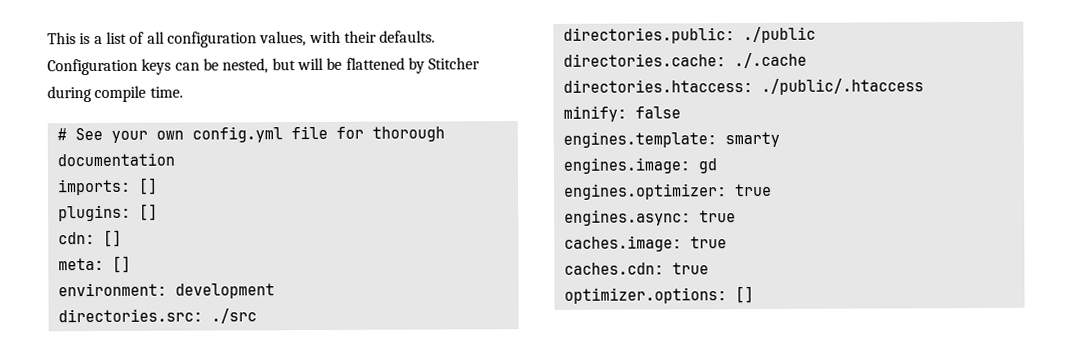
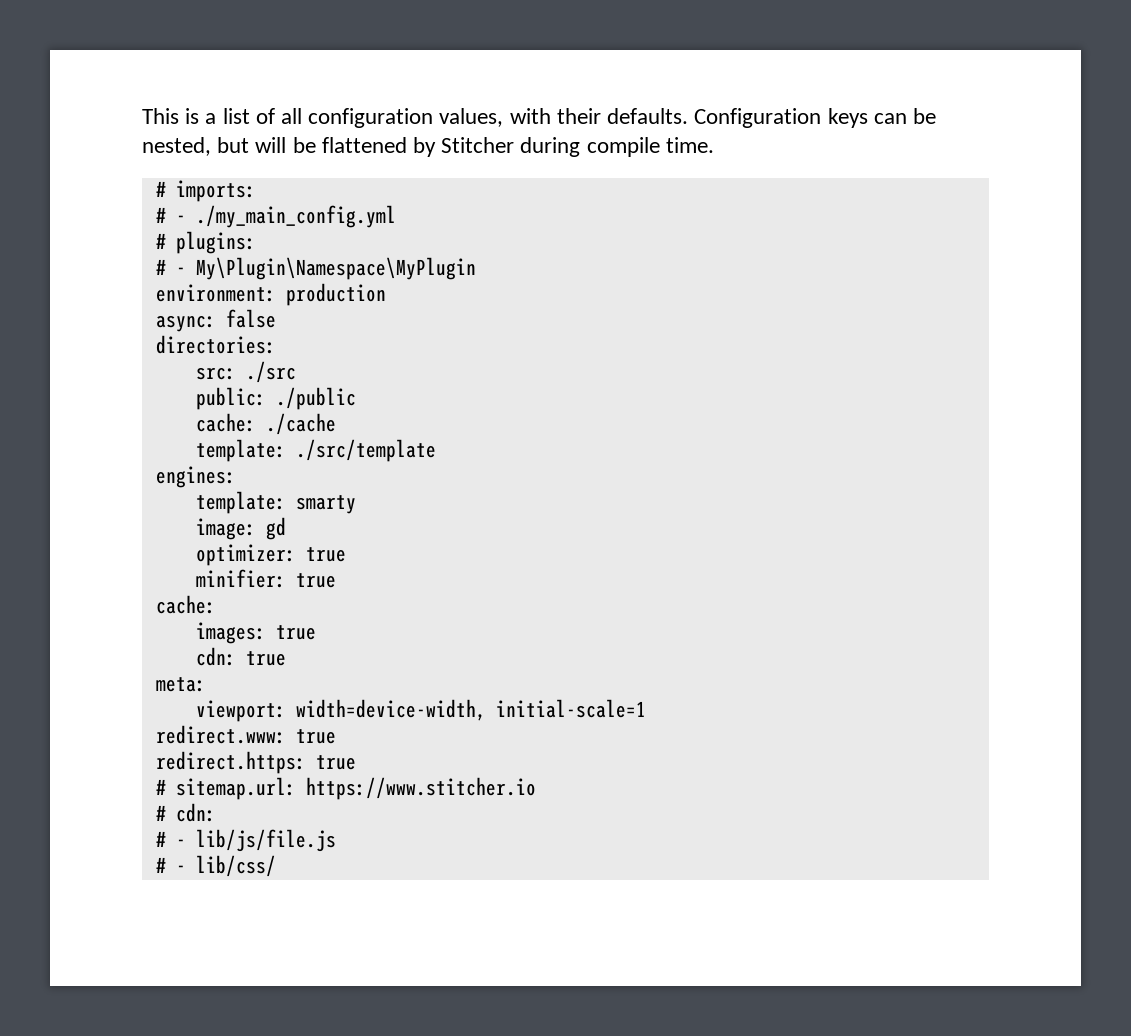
[74,125,445,143] [56,152,175,167] [56,177,158,196] [57,203,158,222] [57,229,122,247] See your own config.yml file for thorough documentation // imports: [] // plugins: [] // cdn: [] -> [175,180,256,202] [155,205,396,228] [155,231,256,254] [155,257,476,280] [155,283,386,306] [155,309,276,332] [155,335,276,354] [195,361,296,383] [195,387,356,410] [195,413,336,435] [195,439,436,462] [155,466,236,488] [195,491,356,514] [195,517,286,540] [195,544,346,566] [195,569,336,588] [155,595,216,614] [195,622,316,644] [195,647,286,666] imports: // # - ./my_main_config.yml // # plugins: // # - My\Plugin\Namespace\MyPlugin // environment: production // async: false // directories: // src: ./src // public: ./public // cache: ./cache // template: ./src/template // engines: // template: smarty // image: gd // optimizer: true // minifier: true // cache: // images: true // cdn: true
[111,255,131,273] [57,282,275,299] [57,308,257,324] [562,26,816,44] [562,52,807,69] [562,78,924,95] [562,105,681,122] [562,131,780,148] [562,157,717,174] [563,183,772,200] [563,209,736,226] [563,235,727,252] [563,262,709,275] [563,286,754,304] [] // environment: development // directories.src: ./src // directories.public: ./public // directories.cache: ./.cache // directories.htaccess: ./public/.htaccess // minify: false // engines.template: smarty // engines.image: gd // engines.optimizer: true // engines.async: true // caches.image: true // caches.cdn: true // optimizer.options: [] -> [195,699,646,722] [155,725,336,744] [155,751,356,774] [155,777,536,800] [155,803,216,822] [155,829,336,852] [155,855,276,877] // viewport: width=device-width, initial-scale=1 // redirect.www: true // redirect.https: true // # sitemap.url: https://www.stitcher.io // # cdn: // # - lib/js/file.js // # - lib/css/

